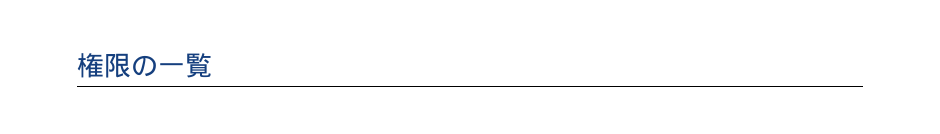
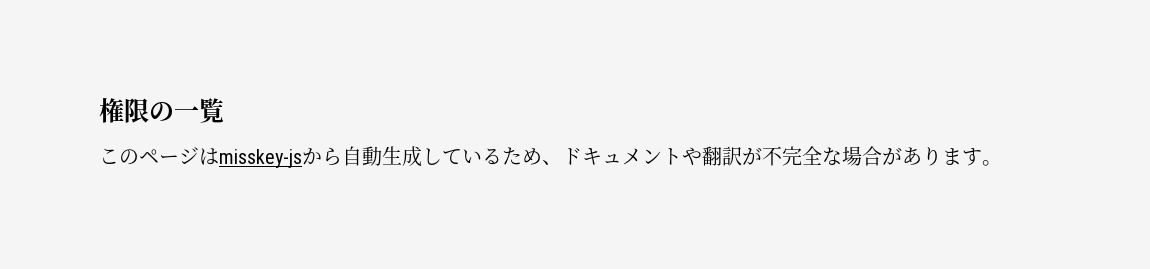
(212, 65) none -> [99,146,1002,168] // このページはmisskey-jsから自動生成しているため、ドキュメントや翻訳が不完全な場合があります。

